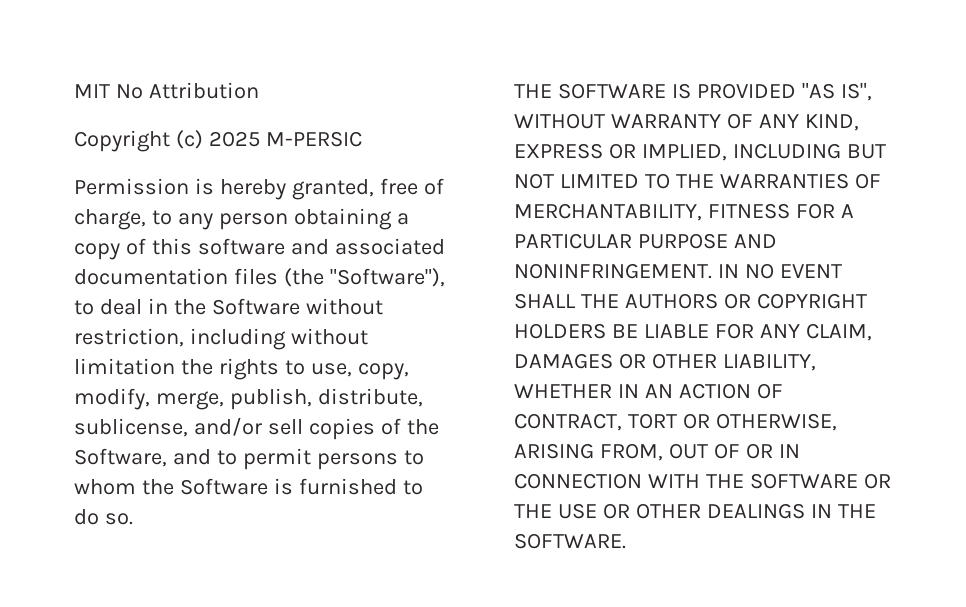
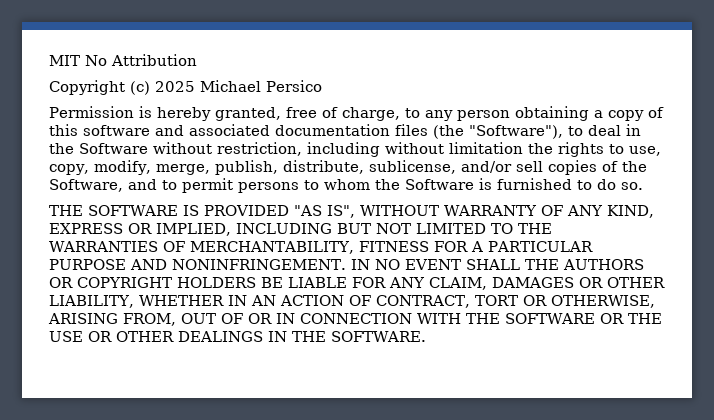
[265,131,362,147] M-PERSIC -> [200,80,322,92] Michael Persico

